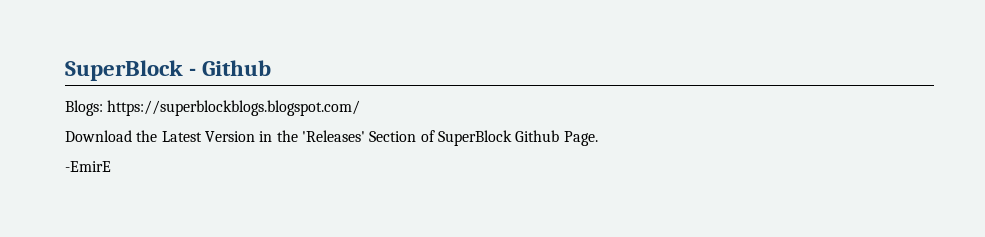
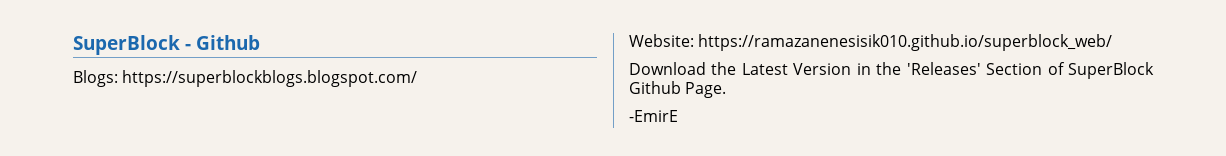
(361, 108) none -> [629,34,1113,51] // Website: https://ramazanenesisik010.github.io/superblock_web/

